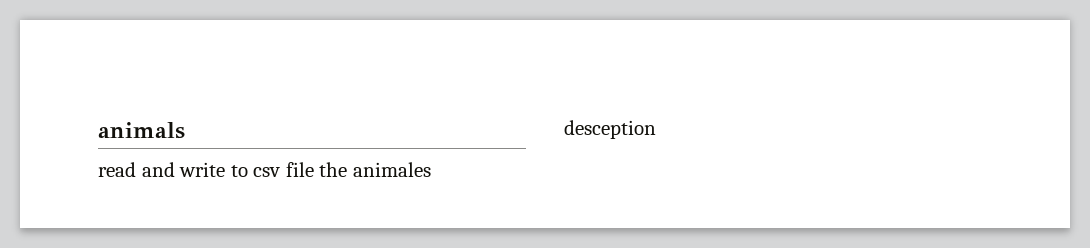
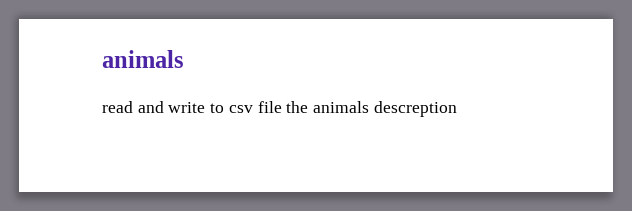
[352,162,431,177] [564,120,656,139] animales desception -> [313,101,457,117] animals descreption

